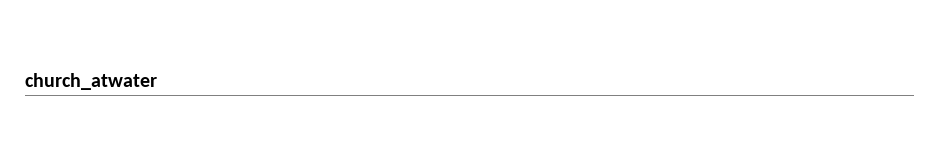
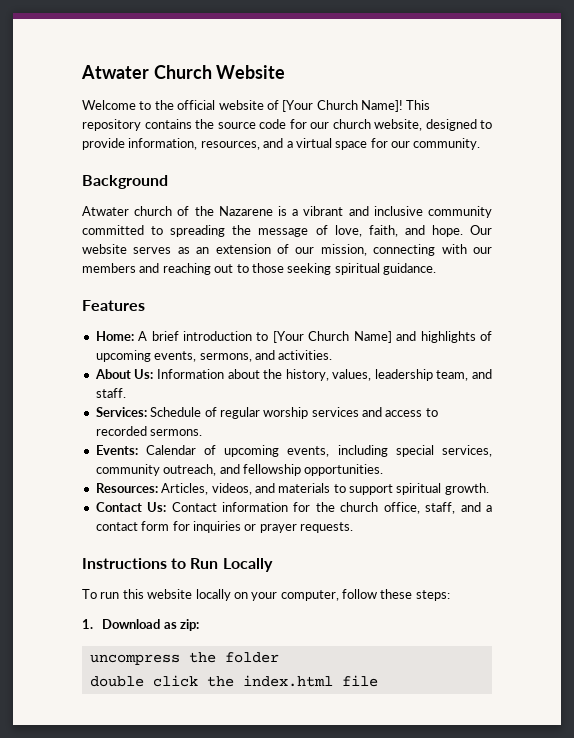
[25,73,157,90] church_atwater -> [81,65,286,79] [82,100,431,112] [82,119,492,131] [82,138,481,150] [82,175,168,189] [82,206,492,218] [82,225,493,237] [82,244,492,256] [82,263,436,275] [82,300,145,311] [95,331,493,343] [95,350,333,362] [94,369,492,381] [95,388,126,398] [95,407,438,419] [95,426,203,436] [95,445,492,457] [95,464,384,476] [95,483,489,495] [95,502,493,514] [95,521,353,533] [82,558,273,572] [82,589,450,601] [82,619,200,631] [89,652,279,665] [89,675,378,687] Atwater Church Website // Welcome to the official website of [Your Church Name]! This repository contains the source code for our church website, designed to provide information, resources, and a virtual space for our community. // Background // Atwater church of the Nazarene is a vibrant and inclusive community committed to spreading the message of love, faith, and hope. Our website serves as an extension of our mission, connecting with our members and reaching out to those seeking spiritual guidance. // Features // Home: A brief introduction to [Your Church Name] and highlights of upcoming events, sermons, and activities. // About Us: Information about the history, values, leadership team, and staff. // Services: Schedule of regular worship services and access to recorded sermons. // Events: Calendar of upcoming events, including special services, community outreach, and fellowship opportunities. // Resources: Articles, videos, and materials to support spiritual growth. // Contact Us: Contact information for the church office, staff, and a contact form for inquiries or prayer requests. // Instructions to Run Locally // To run this website locally on your computer, follow these steps: // 1. Download as zip: // uncompress the folder // double click the index.html file

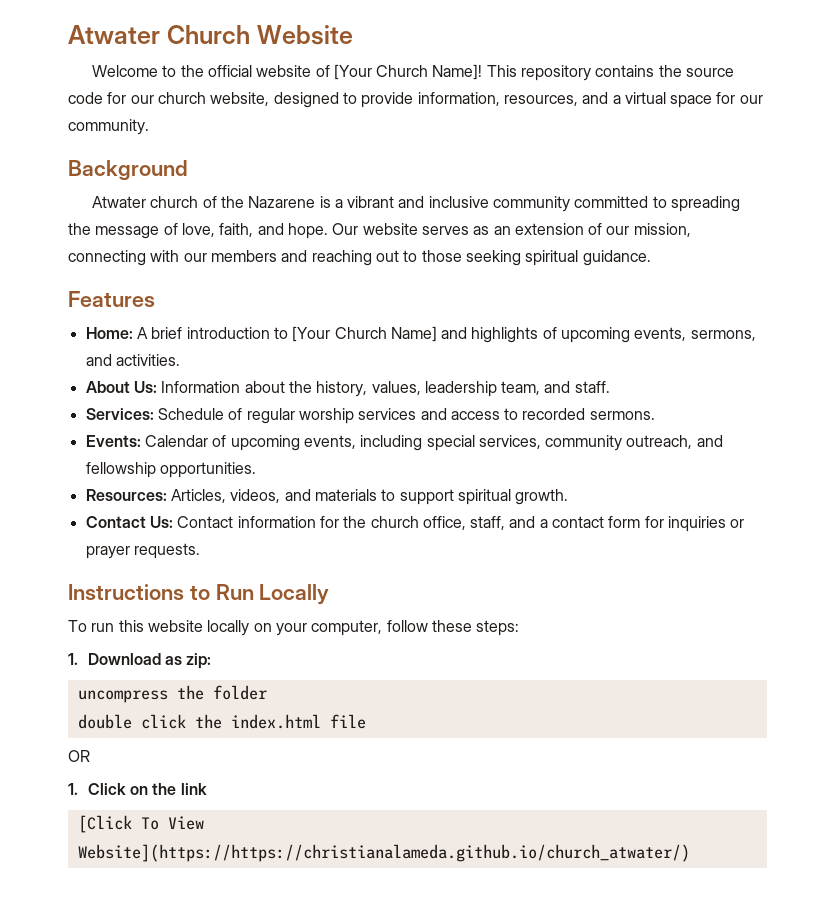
(378, 681) none -> [68,750,90,762] [68,783,207,795] [77,815,204,833] [77,844,690,862] // OR // 1. Click on the link // [Click To View Website](https://https://christianalameda.github.io/church_atwater/)

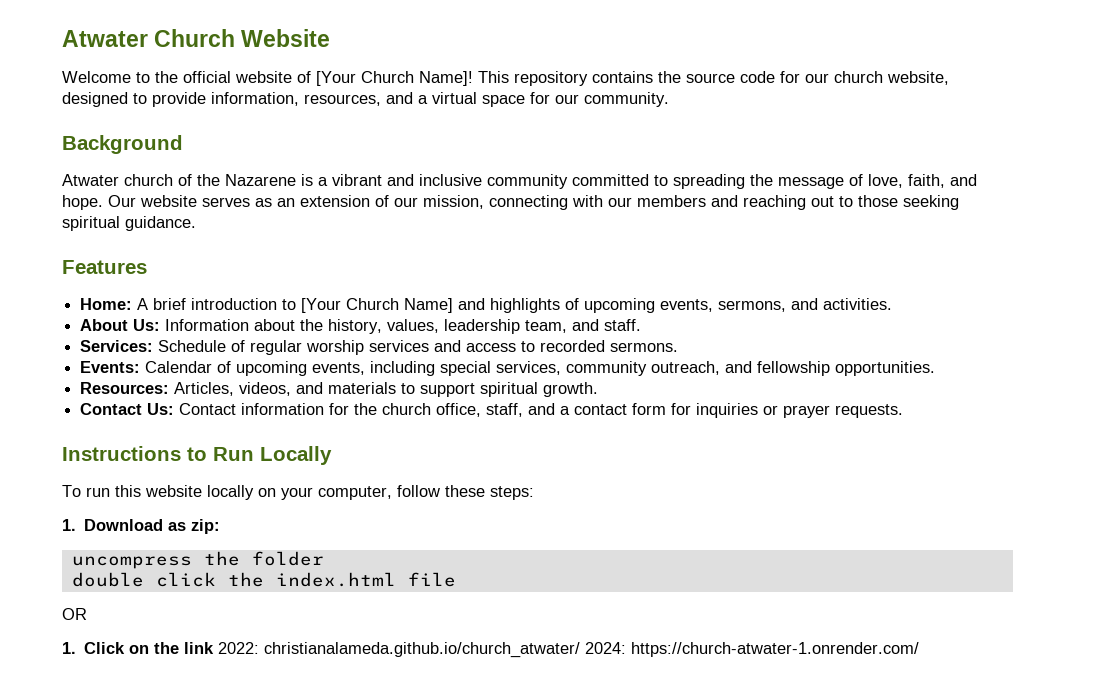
[77,815,204,833] [77,844,690,862] // [Click To View Website](https://https://christianalameda.github.io/church_atwater/) -> [218,642,920,658] 2022: christianalameda.github.io/church_atwater/ 2024: https://church-atwater-1.onrender.com/

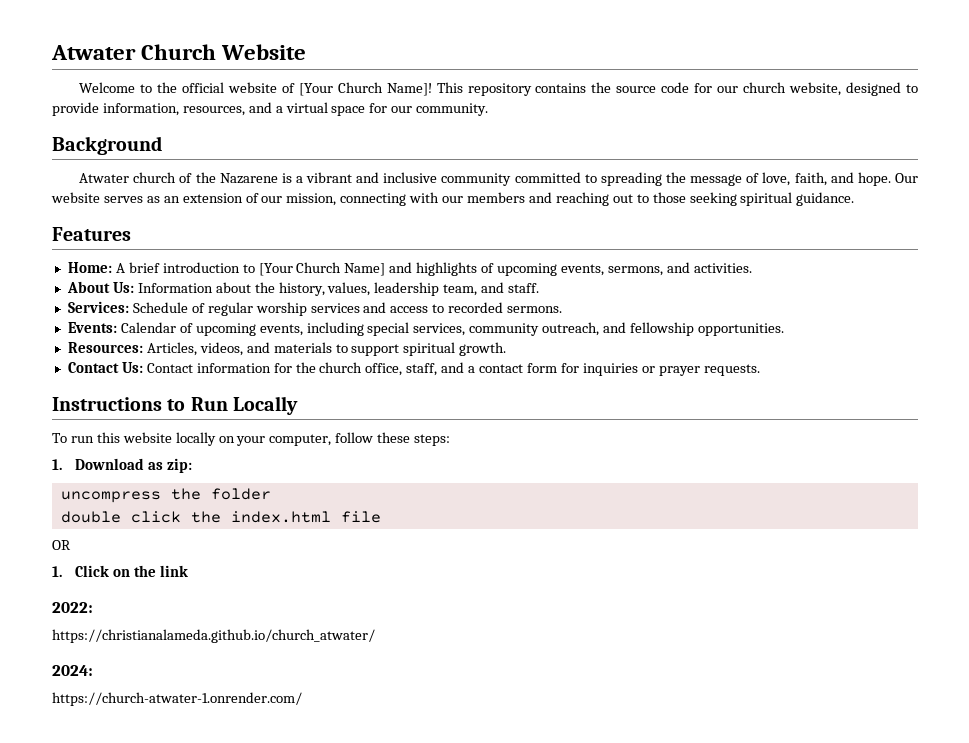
(215, 648) none -> (188, 571) //
[264,642,581,658] christianalameda.github.io/church_atwater/ -> [52,629,375,643] // https://christianalameda.github.io/church_atwater/ //
(627, 648) none -> (93, 670) //

